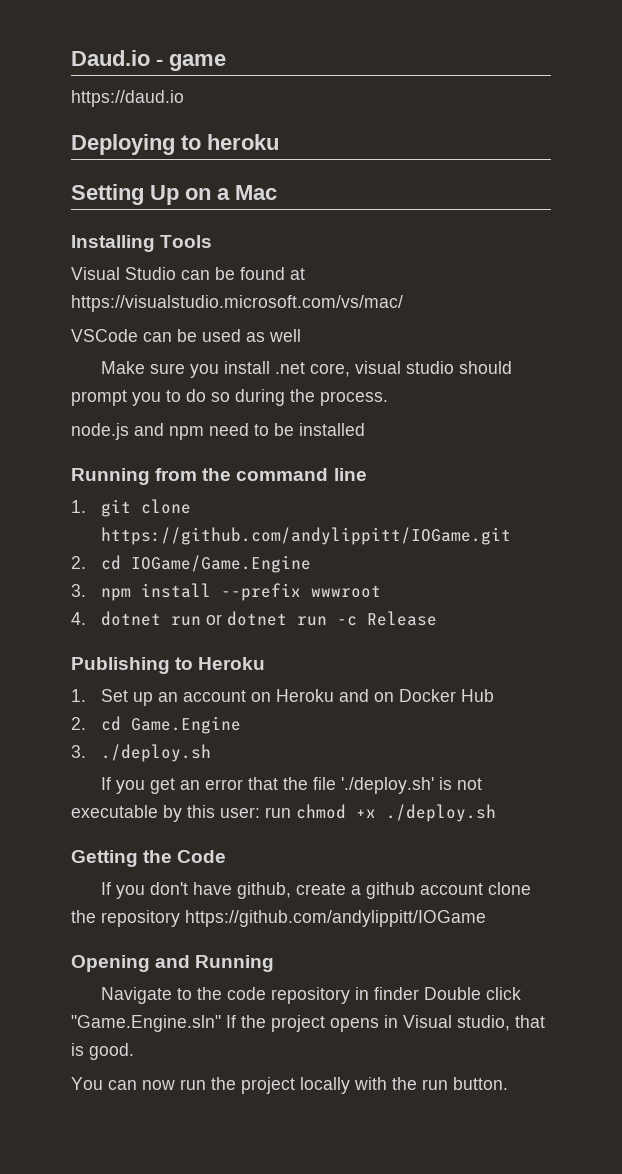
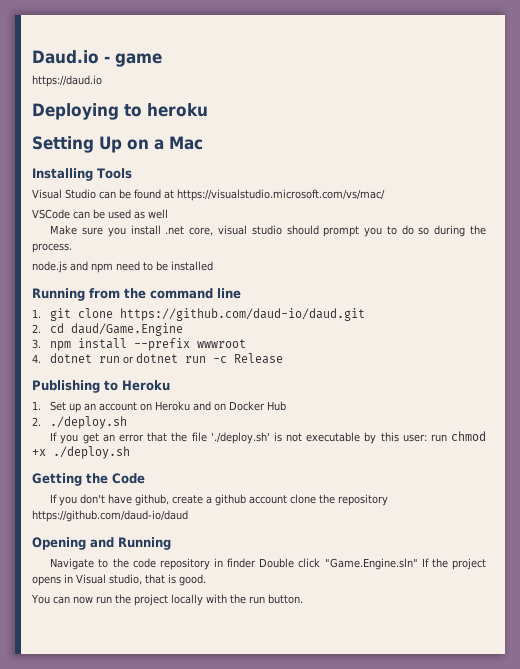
[100,527,511,545] [71,555,311,573] https://github.com/andylippitt/IOGame.git // 2. cd IOGame/Game.Engine -> [119,308,365,321] [32,323,183,336] https://github.com/daud-io/daud.git // 2. cd daud/Game.Engine
[100,716,241,734] [71,745,86,758] cd Game.Engine // 3. -> (41, 421) none
[185,910,486,927] https://github.com/andylippitt/IOGame -> [32,510,188,522] https://github.com/daud-io/daud

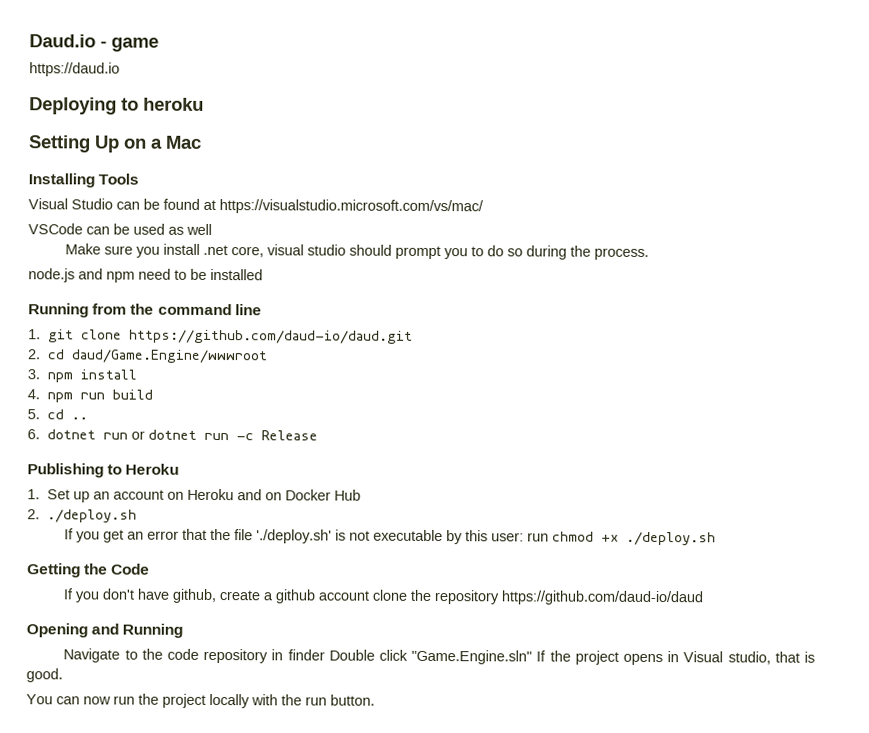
[70,323,183,336] daud/Game.Engine -> [71,349,268,364] daud/Game.Engine/wwwroot
[133,338,246,351] [32,354,41,363] --prefix wwwroot // 4. -> [27,389,153,403] [27,409,88,420] [27,429,40,440] // 4. npm run build // 5. cd .. // 6.

